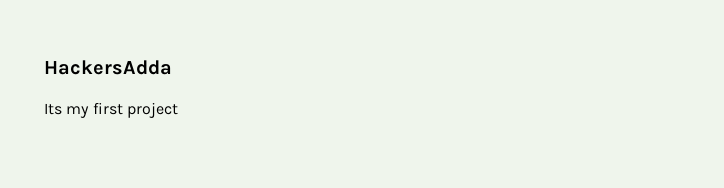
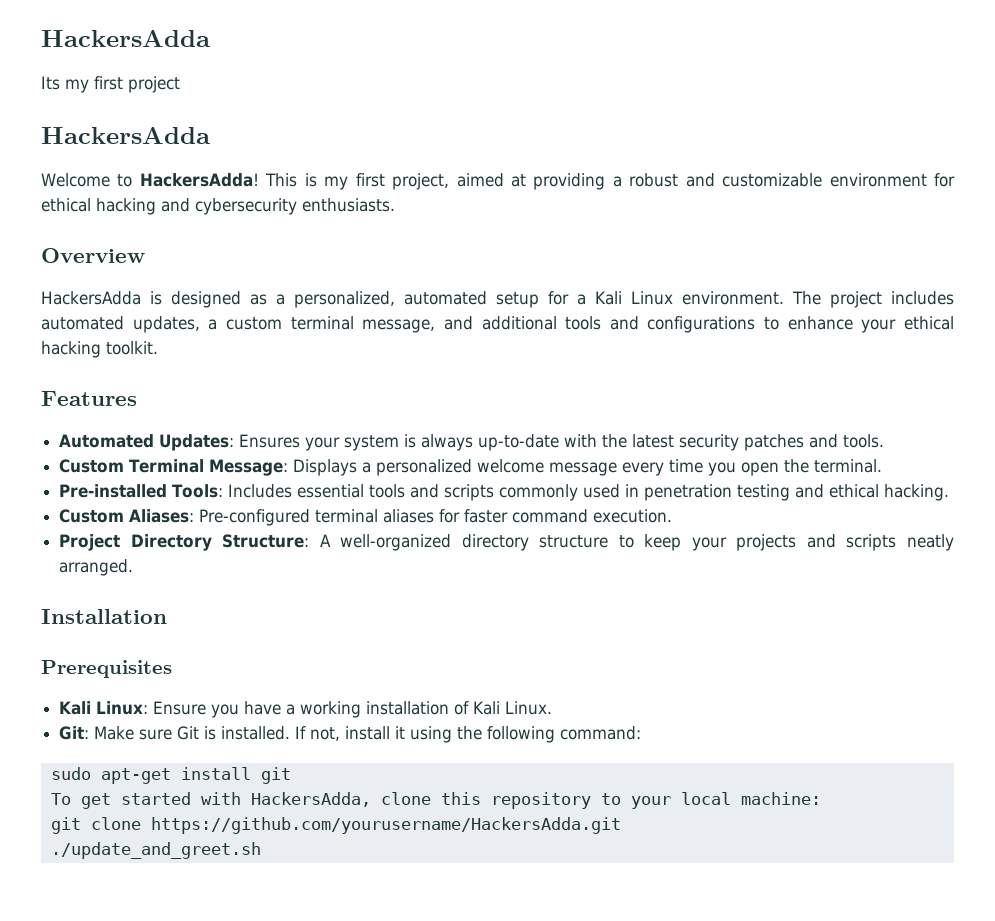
(178, 110) none -> [41,127,210,144] [41,173,955,190] [41,198,395,215] [41,248,145,263] [41,291,954,308] [41,316,954,333] [41,341,158,358] [41,391,137,406] [59,434,885,451] [59,459,883,476] [59,484,950,501] [59,509,673,526] [59,534,954,551] [59,559,134,576] [41,609,167,624] [41,660,172,678] [59,701,553,718] [59,726,642,743] [50,767,291,784] [50,792,821,809] [50,817,621,834] [50,842,261,859] // HackersAdda // Welcome to HackersAdda! This is my first project, aimed at providing a robust and customizable environment for ethical hacking and cybersecurity enthusiasts. // Overview // HackersAdda is designed as a personalized, automated setup for a Kali Linux environment. The project includes automated updates, a custom terminal message, and additional tools and configurations to enhance your ethical hacking toolkit. // Features // Automated Updates: Ensures your system is always up-to-date with the latest security patches and tools. // Custom Terminal Message: Displays a personalized welcome message every time you open the terminal. // Pre-installed Tools: Includes essential tools and scripts commonly used in penetration testing and ethical hacking. // Custom Aliases: Pre-configured terminal aliases for faster command execution. // Project Directory Structure: A well-organized directory structure to keep your projects and scripts neatly arranged. // Installation // Prerequisites // Kali Linux: Ensure you have a working installation of Kali Linux. // Git: Make sure Git is installed. If not, install it using the following command: // sudo apt-get install git // To get started with HackersAdda, clone this repository to your local machine: // git clone https://github.com/yourusername/HackersAdda.git // ./update_and_greet.sh

